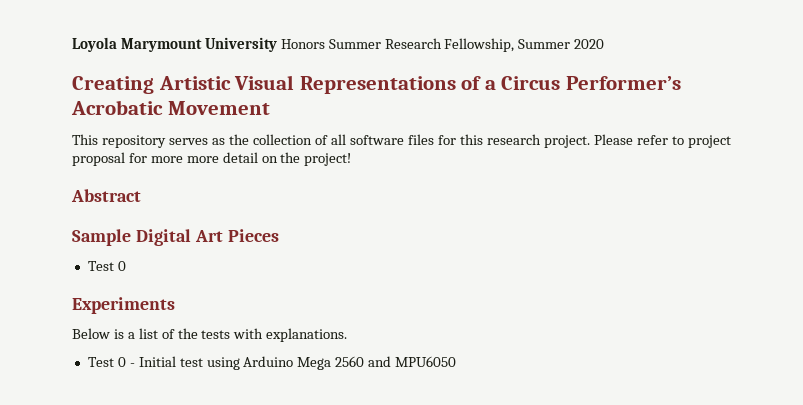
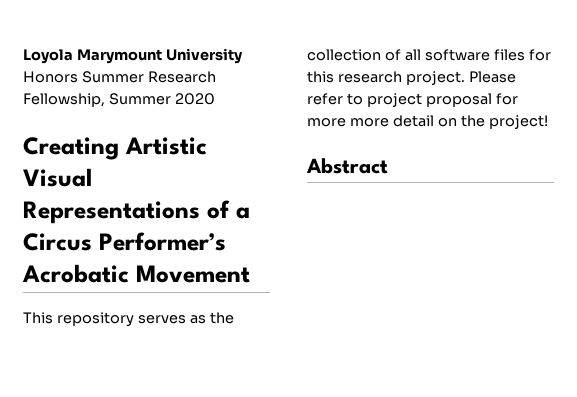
[72,229,279,246] [87,261,126,271] [72,297,175,314] [72,328,348,342] [87,356,457,370] // Sample Digital Art Pieces // Test 0 // Experiments // Below is a list of the tests with explanations. // Test 0 - Initial test using Arduino Mega 2560 and MPU6050 -> (388, 166) none

